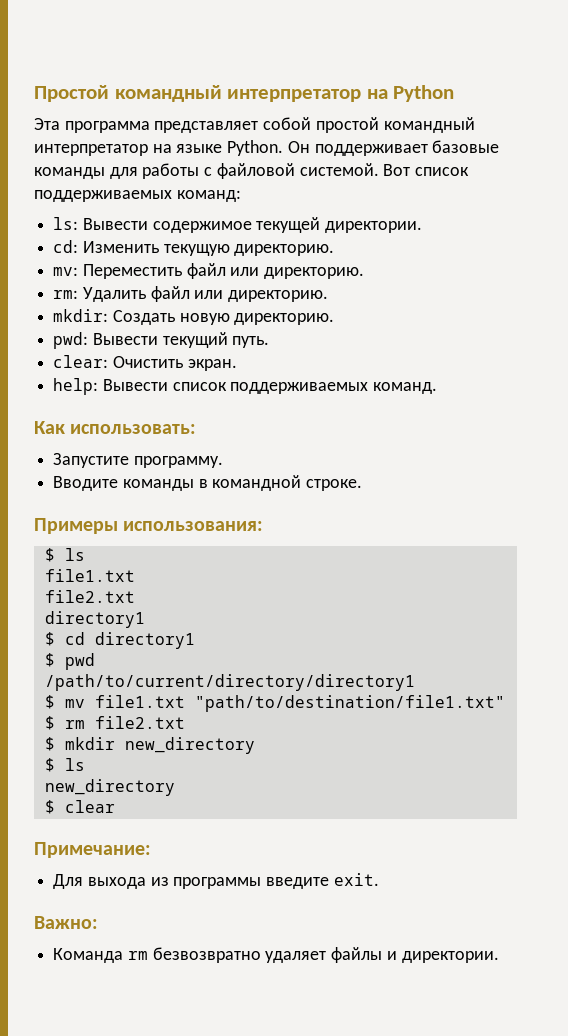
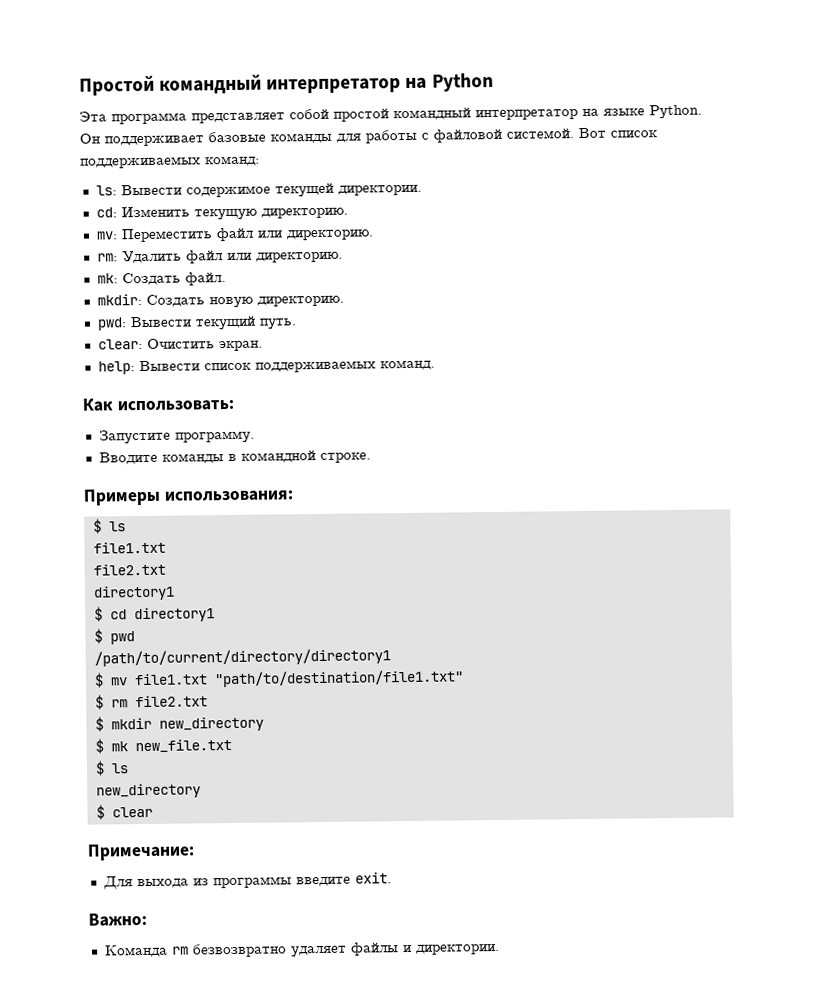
(329, 296) none -> [96,272,226,286] // mk: Создать файл.
(255, 745) none -> [94,738,232,754] // $ mk new_file.txt

